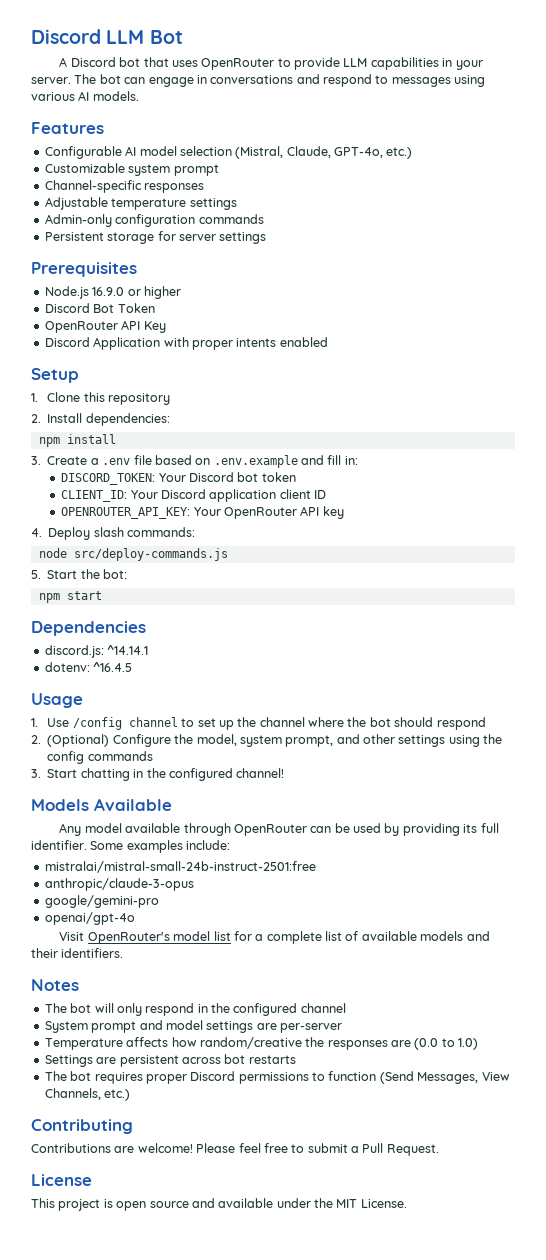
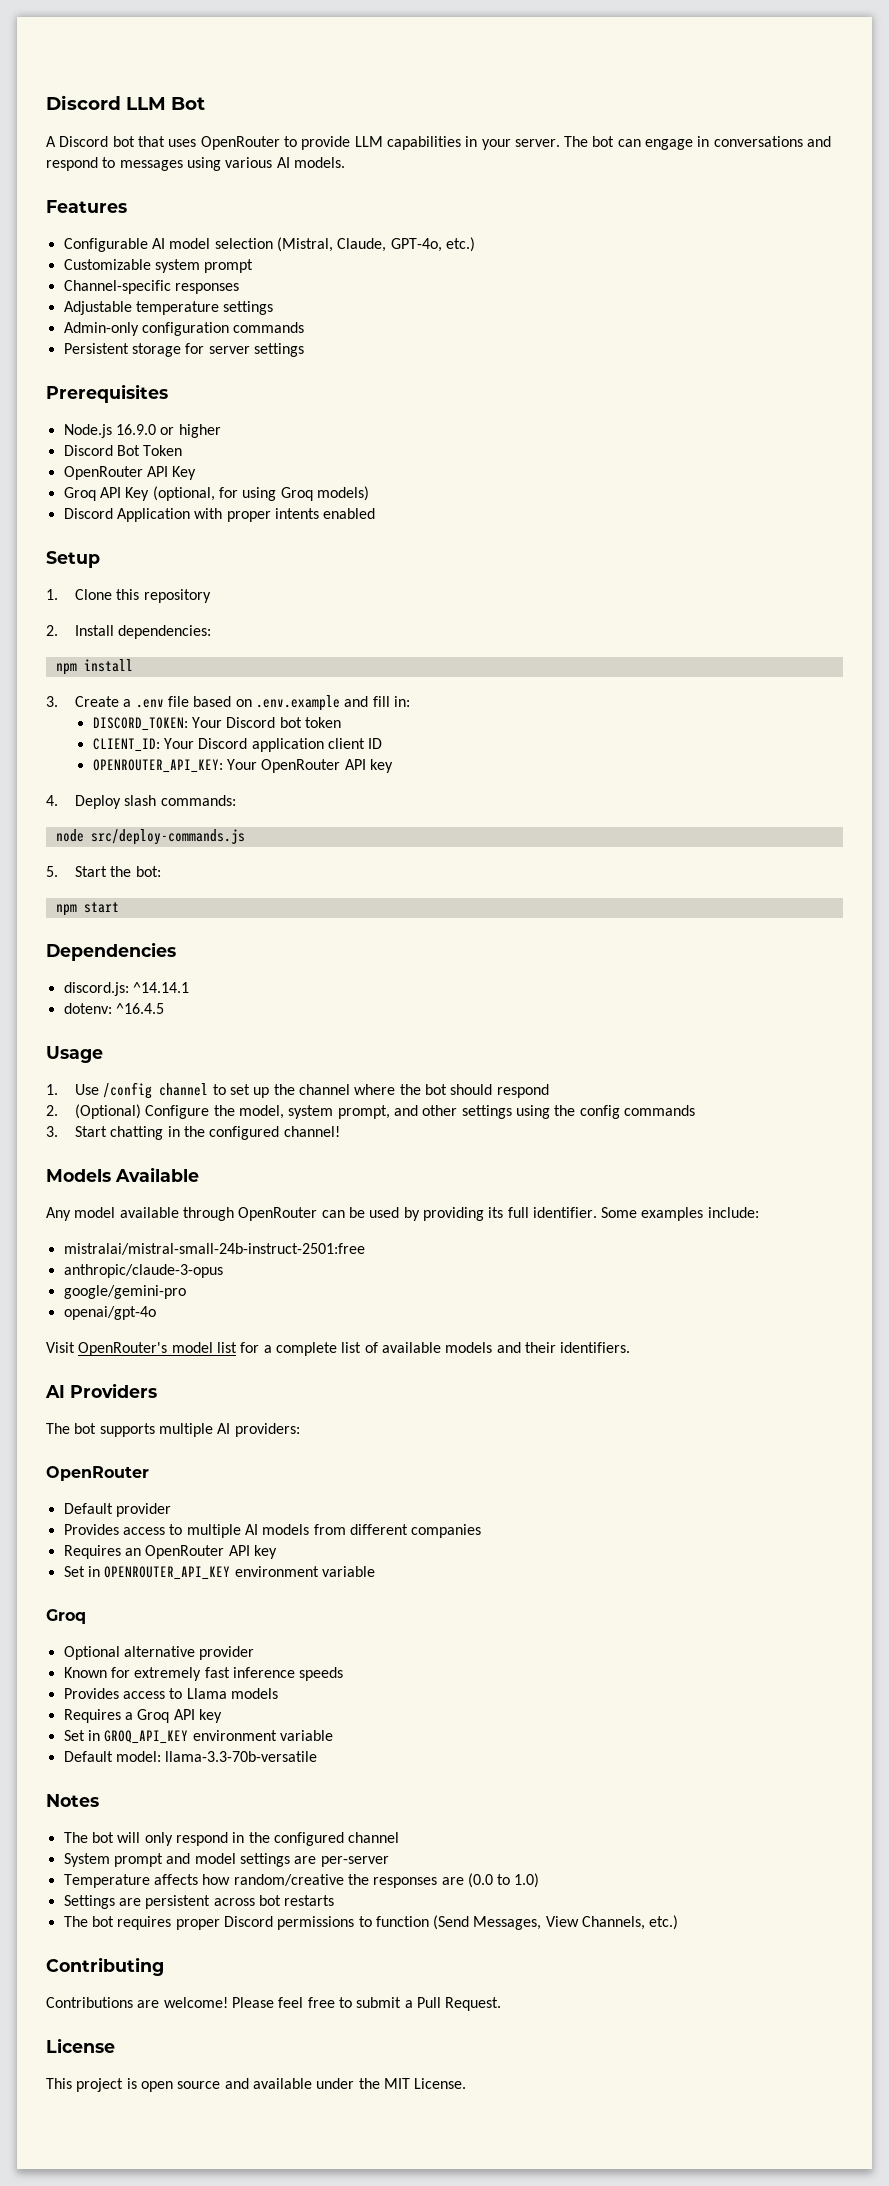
(166, 327) none -> [63,486,369,501] // Groq API Key (optional, for using Groq models)
(124, 953) none -> [45,1383,157,1398] [46,1423,300,1437] [46,1466,149,1481] [63,1503,171,1517] [63,1524,482,1538] [63,1545,277,1559] [63,1566,375,1580] [46,1609,86,1624] [63,1646,255,1660] [63,1667,344,1681] [63,1688,278,1699] [63,1709,222,1723] [63,1730,333,1744] [63,1751,318,1762] // AI Providers // The bot supports multiple AI providers: // OpenRouter // Default provider // Provides access to multiple AI models from different companies // Requires an OpenRouter API key // Set in OPENROUTER_API_KEY environment variable // Groq // Optional alternative provider // Known for extremely fast inference speeds // Provides access to Llama models // Requires a Groq API key // Set in GROQ_API_KEY environment variable // Default model: llama-3.3-70b-versatile

